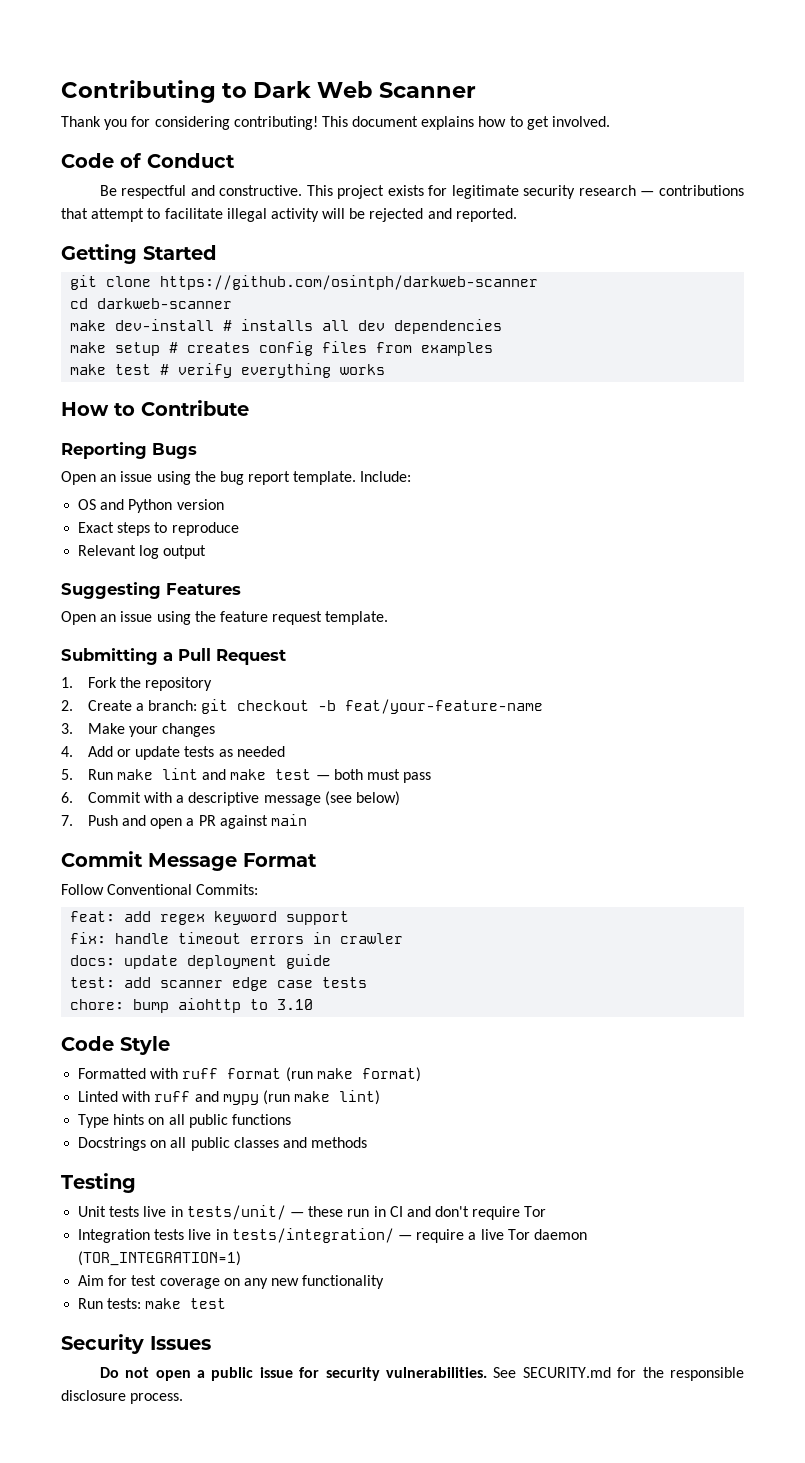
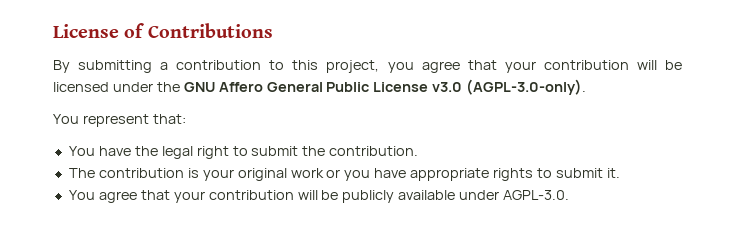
[61,80,477,103] [61,116,611,130] [61,153,235,168] [99,185,745,199] [61,208,517,222] [61,244,217,264] [70,275,539,290] [70,298,233,309] [70,319,503,334] [70,341,494,356] [70,363,386,378] [61,400,249,416] [61,442,197,459] [61,471,412,485] [78,499,224,513] [78,522,239,536] [78,545,207,559] [61,582,241,599] [61,611,389,625] [61,648,286,665] [61,677,213,691] [61,699,544,714] [61,723,216,737] [61,746,285,760] [61,768,432,783] [61,791,401,806] [61,814,308,829] [61,851,317,871] [61,884,259,895] [70,911,350,925] [70,932,404,944] [70,954,332,969] [70,977,368,991] [70,998,314,1013] [61,1036,170,1055] [78,1067,421,1082] [78,1090,381,1105] [78,1114,291,1128] [78,1137,368,1151] [61,1173,136,1193] [78,1205,547,1220] [78,1228,587,1243] [78,1251,242,1266] [78,1275,385,1289] [78,1298,227,1309] [61,1334,211,1354] [99,1367,744,1381] [61,1390,184,1404] Contributing to Dark Web Scanner // Thank you for considering contributing! This document explains how to get involved. // Code of Conduct // Be respectful and constructive. This project exists for legitimate security research — contributions that attempt to facilitate illegal activity will be rejected and reported. // Getting Started // git clone https://github.com/osintph/darkweb-scanner // cd darkweb-scanner // make dev-install # installs all dev dependencies // make setup # creates config files from examples // make test # verify everything works // How to Contribute // Reporting Bugs // Open an issue using the bug report template. Include: // OS and Python version // Exact steps to reproduce // Relevant log output // Suggesting Features // Open an issue using the feature request template. // Submitting a Pull Request // 1. Fork the repository // 2. Create a branch: git checkout -b feat/your-feature-name // 3. Make your changes // 4. Add or update tests as needed // 5. Run make lint and make test — both must pass // 6. Commit with a descriptive message (see below) // 7. Push and open a PR against main // Commit Message Format // Follow Conventional Commits: // feat: add regex keyword support // fix: handle timeout errors in crawler // docs: update deployment guide // test: add scanner edge case tests // chore: bump aiohttp to 3.10 // Code Style // Formatted with ruff format (run make format) // Linted with ruff and mypy (run make lint) // Type hints on all public functions // Docstrings on all public classes and methods // Testing // Unit tests live in tests/unit/ — these run in CI and don't require Tor // Integration tests live in tests/integration/ — require a live Tor daemon (TOR_INTEGRATION=1) // Aim for test coverage on any new functionality // Run tests: make test // Security Issues // Do not open a public issue for security vulnerabilities. See SECURITY.md for the responsible disclosure process. -> [53,23,273,38] [53,60,683,73] [53,79,587,95] [53,114,186,127] [68,146,419,159] [68,168,620,181] [68,190,570,203] License of Contributions // By submitting a contribution to this project, you agree that your contribution will be licensed under the GNU Affero General Public License v3.0 (AGPL-3.0-only). // You represent that: // You have the legal right to submit the contribution. // The contribution is your original work or you have appropriate rights to submit it. // You agree that your contribution will be publicly available under AGPL-3.0.

